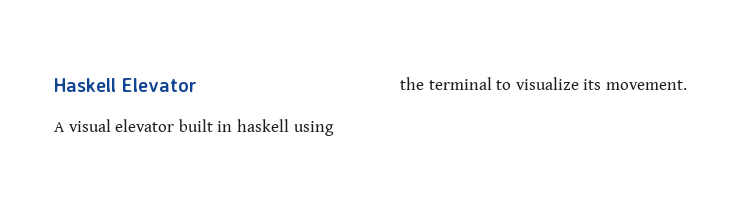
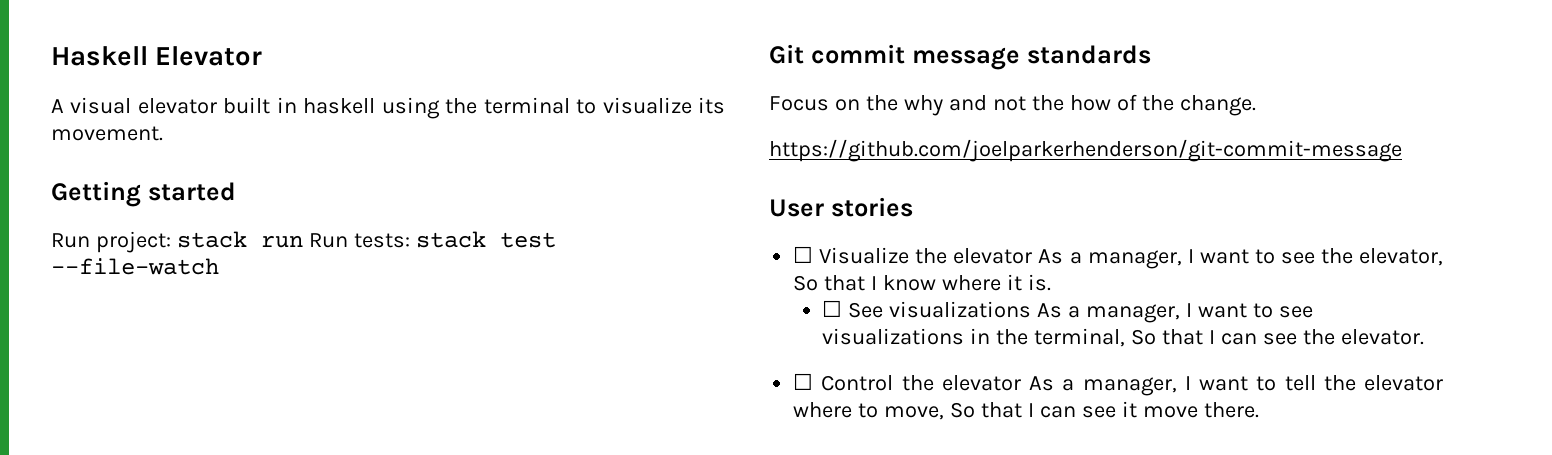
(687, 85) none -> [51,181,236,207] [51,231,556,253] [51,258,219,275] [769,44,1151,70] [769,94,1257,116] [769,139,1402,162] [769,197,913,217] [793,246,1443,269] [793,274,1051,291] [822,300,1313,323] [822,328,1424,347] [793,373,1443,396] [793,401,1259,420] // Getting started // Run project: stack run Run tests: stack test --file-watch // Git commit message standards // Focus on the why and not the how of the change. // https://github.com/joelparkerhenderson/git-commit-message // User stories // ☐ Visualize the elevator As a manager, I want to see the elevator, So that I know where it is. // ☐ See visualizations As a manager, I want to see visualizations in the terminal, So that I can see the elevator. // ☐ Control the elevator As a manager, I want to tell the elevator where to move, So that I can see it move there.

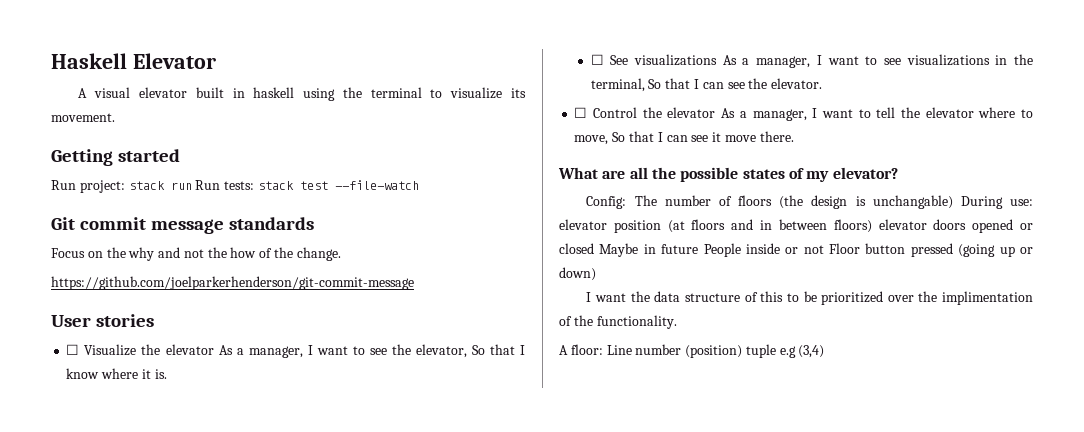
(1259, 410) none -> [558,167,898,182] [586,195,1033,209] [559,219,1033,233] [559,243,1033,257] [559,267,596,281] [586,291,1033,305] [559,315,677,329] [559,344,825,358] // What are all the possible states of my elevator? // Config: The number of floors (the design is unchangable) During use: elevator position (at floors and in between floors) elevator doors opened or closed Maybe in future People inside or not Floor button pressed (going up or down) // I want the data structure of this to be prioritized over the implimentation of the functionality. // A floor: Line number (position) tuple e.g (3,4)

